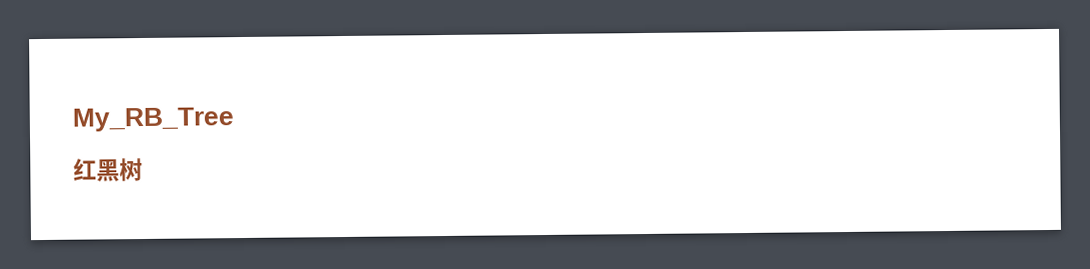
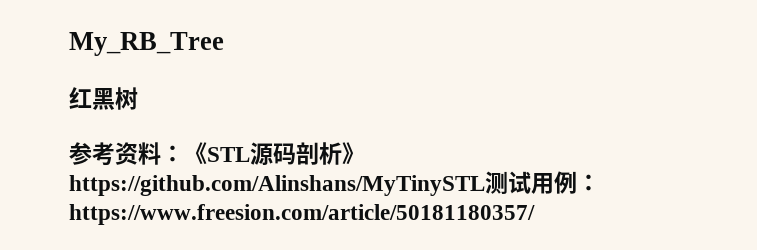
(143, 170) none -> [69,142,365,166] [69,171,600,196] [69,204,535,225] // 参考资料：《STL源码剖析》https://github.com/Alinshans/MyTinySTL测试用例：https://www.freesion.com/article/50181180357/

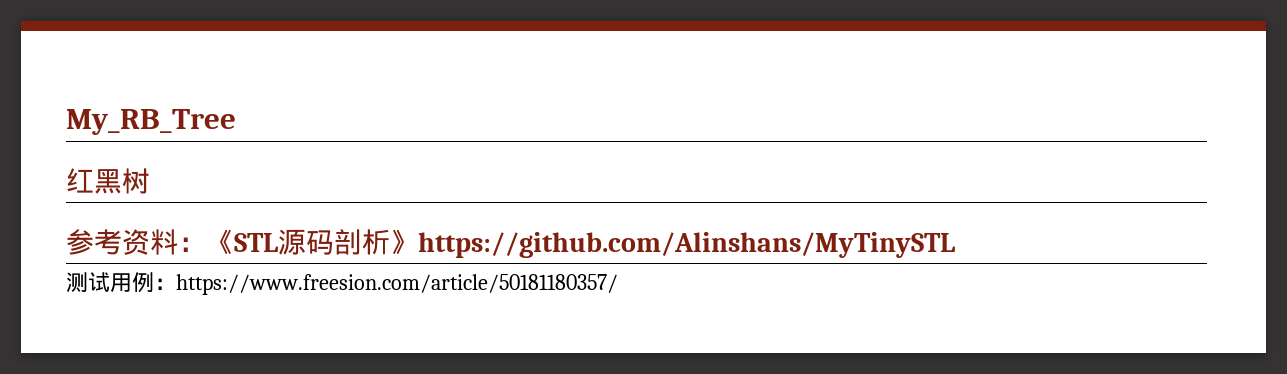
(485, 185) none -> (955, 245) //

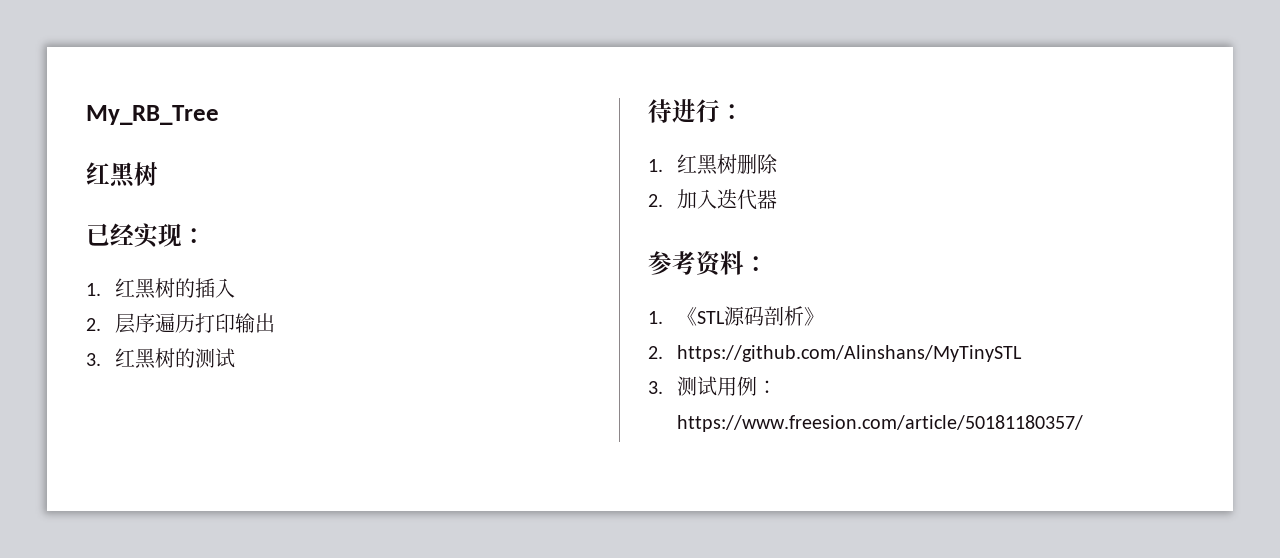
(150, 181) none -> [86,223,206,248] [86,278,236,299] [86,313,276,334] [86,348,236,369] [648,99,744,123] [648,154,779,175] [648,189,778,210] // 已经实现： // 1.红黑树的插入 // 2.层序遍历打印输出 // 3.红黑树的测试 // 待进行： // 1.红黑树删除 // 2.加入迭代器
(206, 244) none -> [648,311,663,324] // 1.
(418, 242) none -> [648,346,663,359] // 2.
(955, 245) none -> [648,381,663,394] 3.

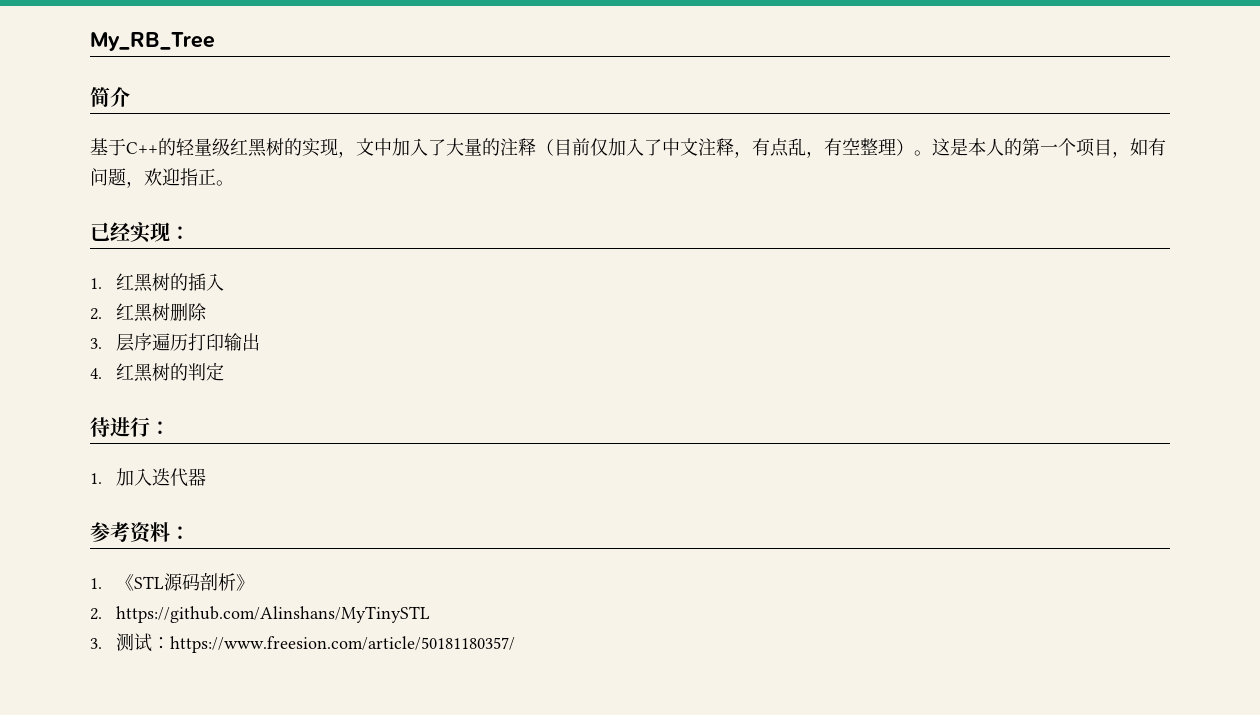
[86,162,158,188] 红黑树 -> [90,87,130,107] [90,138,1166,158] [90,168,234,188] 简介 // 基于C++的轻量级红黑树的实现，文中加入了大量的注释（目前仅加入了中文注释，有点乱，有空整理）。这是本人的第一个项目，如有问题，欢迎指正。
(101, 324) none -> [116,303,208,322] [90,338,102,349] 红黑树删除 // 3.
[86,348,236,369] 3.红黑树的测试 -> [90,362,225,382] 4.红黑树的判定
[677,154,779,175] [648,194,663,207] 红黑树删除 // 2. -> (102, 478) none
[717,376,758,396] 用例 -> (153, 642) none

